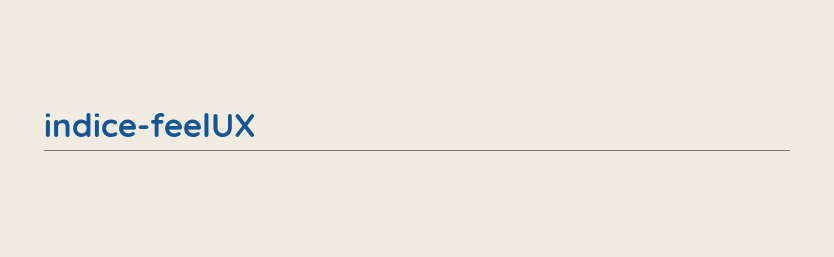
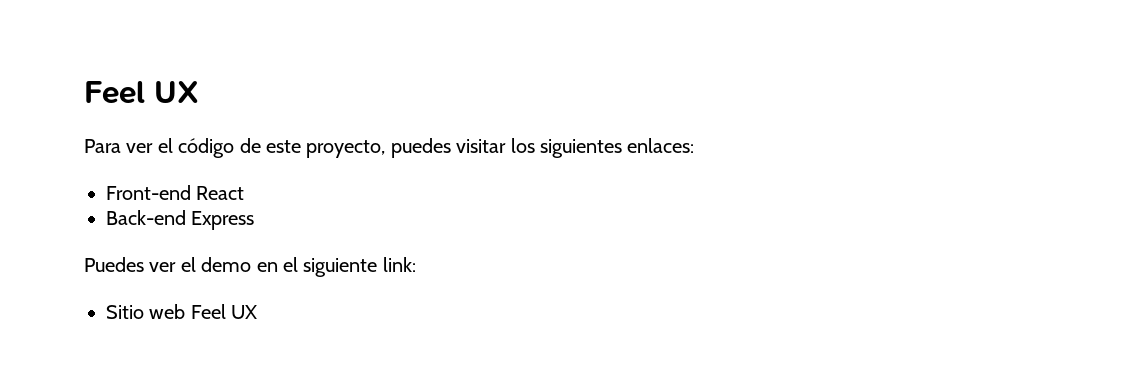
[44,113,256,137] indice-feelUX -> [84,81,199,104] [84,138,695,158] [106,185,245,200] [106,210,255,230] [84,257,416,277] [106,304,258,319] Feel UX // Para ver el código de este proyecto, puedes visitar los siguientes enlaces: // Front-end React // Back-end Express // Puedes ver el demo en el siguiente link: // Sitio web Feel UX

